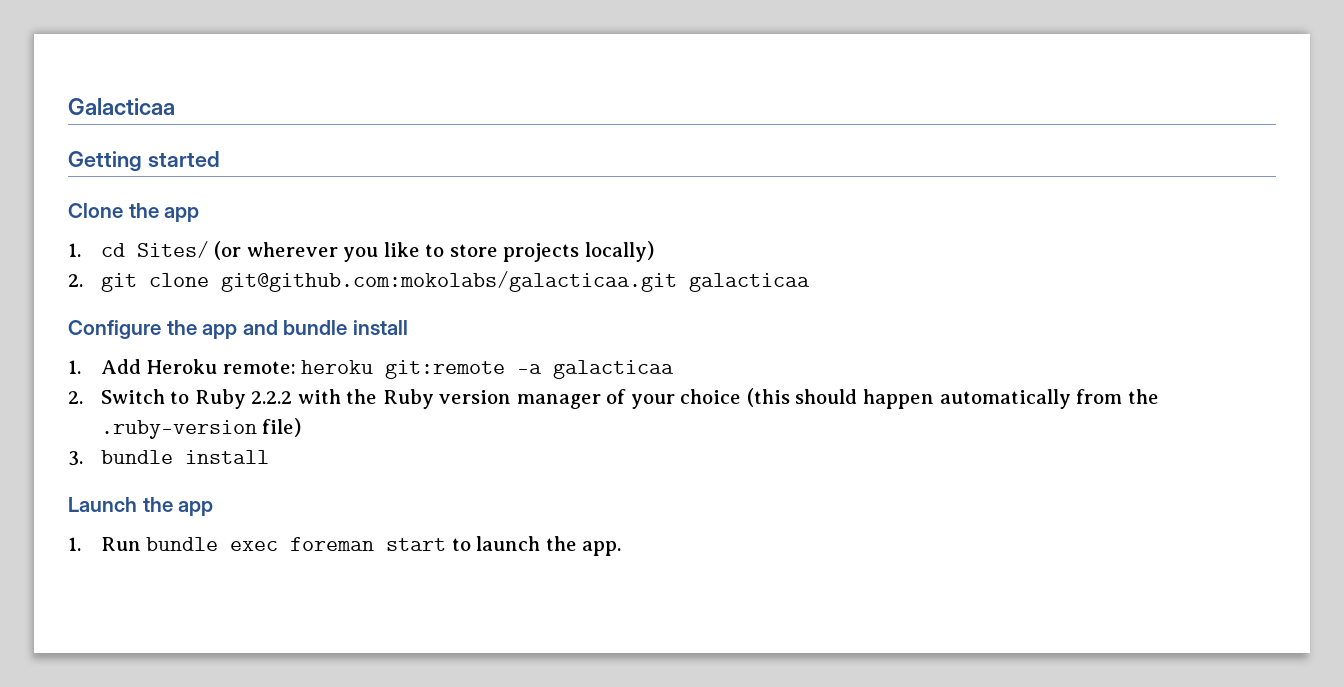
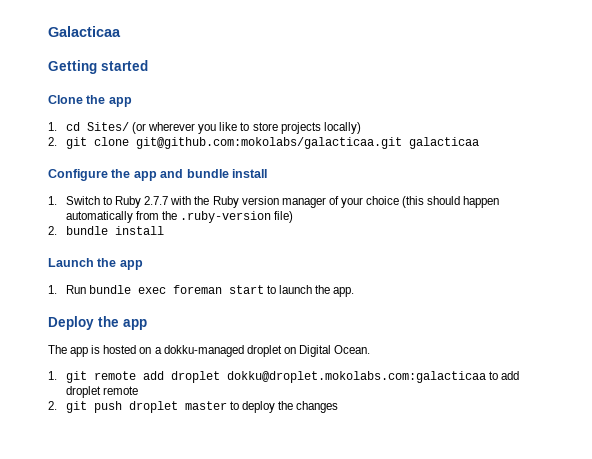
[100,359,675,379] [68,391,83,404] Add Heroku remote: heroku git:remote -a galacticaa // 2. -> (57, 200) none
[251,391,293,404] 2.2.2 -> [144,196,169,205] 2.7.7
[68,451,83,466] 3. -> [48,226,57,235] 2.
(622, 548) none -> [48,316,147,330] [48,345,371,357] [48,371,520,383] [65,386,139,398] [48,401,339,413] // Deploy the app // The app is hosted on a dokku-managed droplet on Digital Ocean. // 1. git remote add droplet dokku@droplet.mokolabs.com:galacticaa to add droplet remote // 2. git push droplet master to deploy the changes

